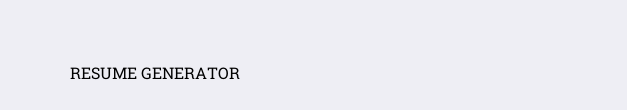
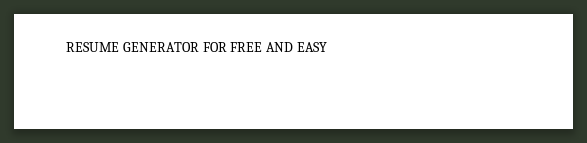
(241, 73) none -> [202,42,327,52] FOR FREE AND EASY

